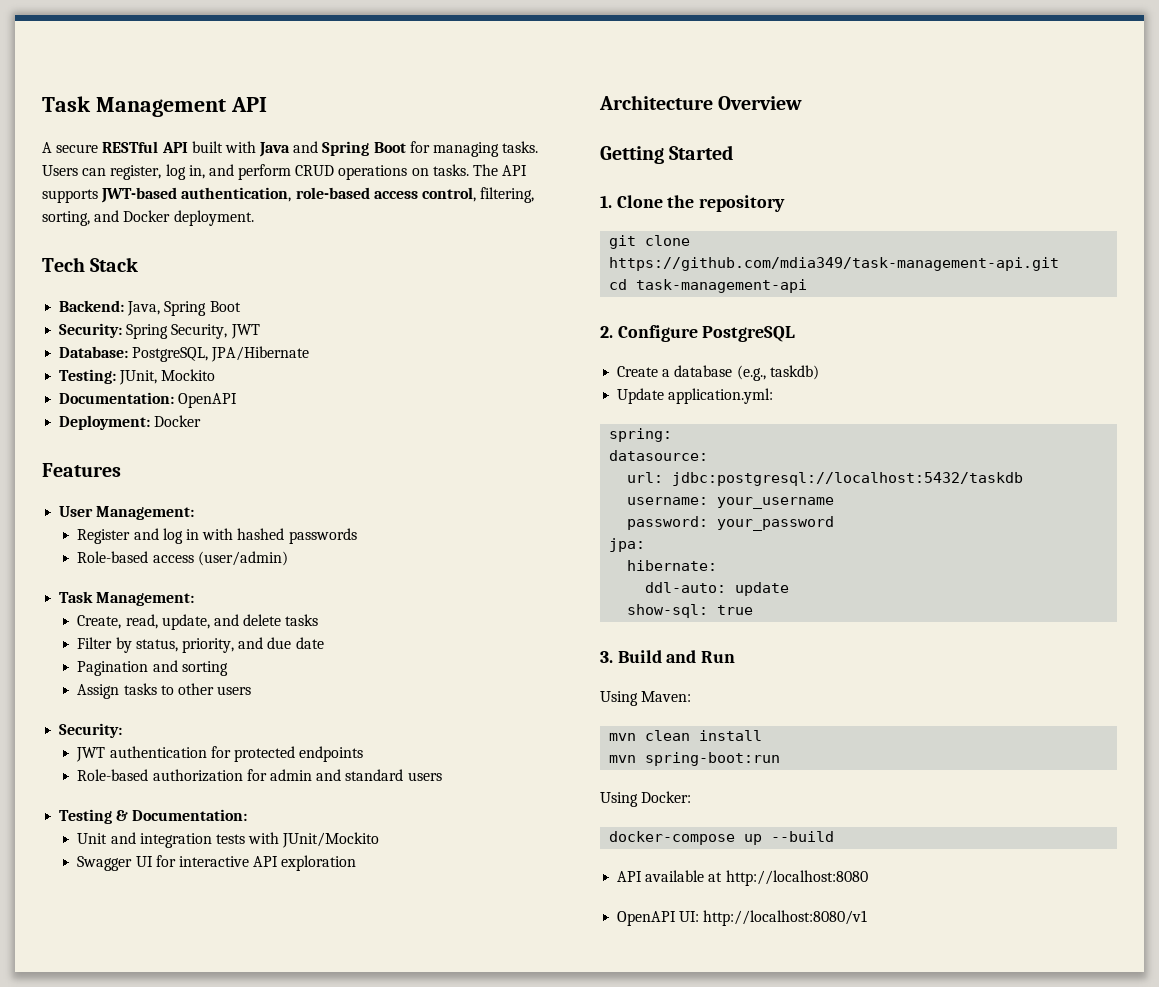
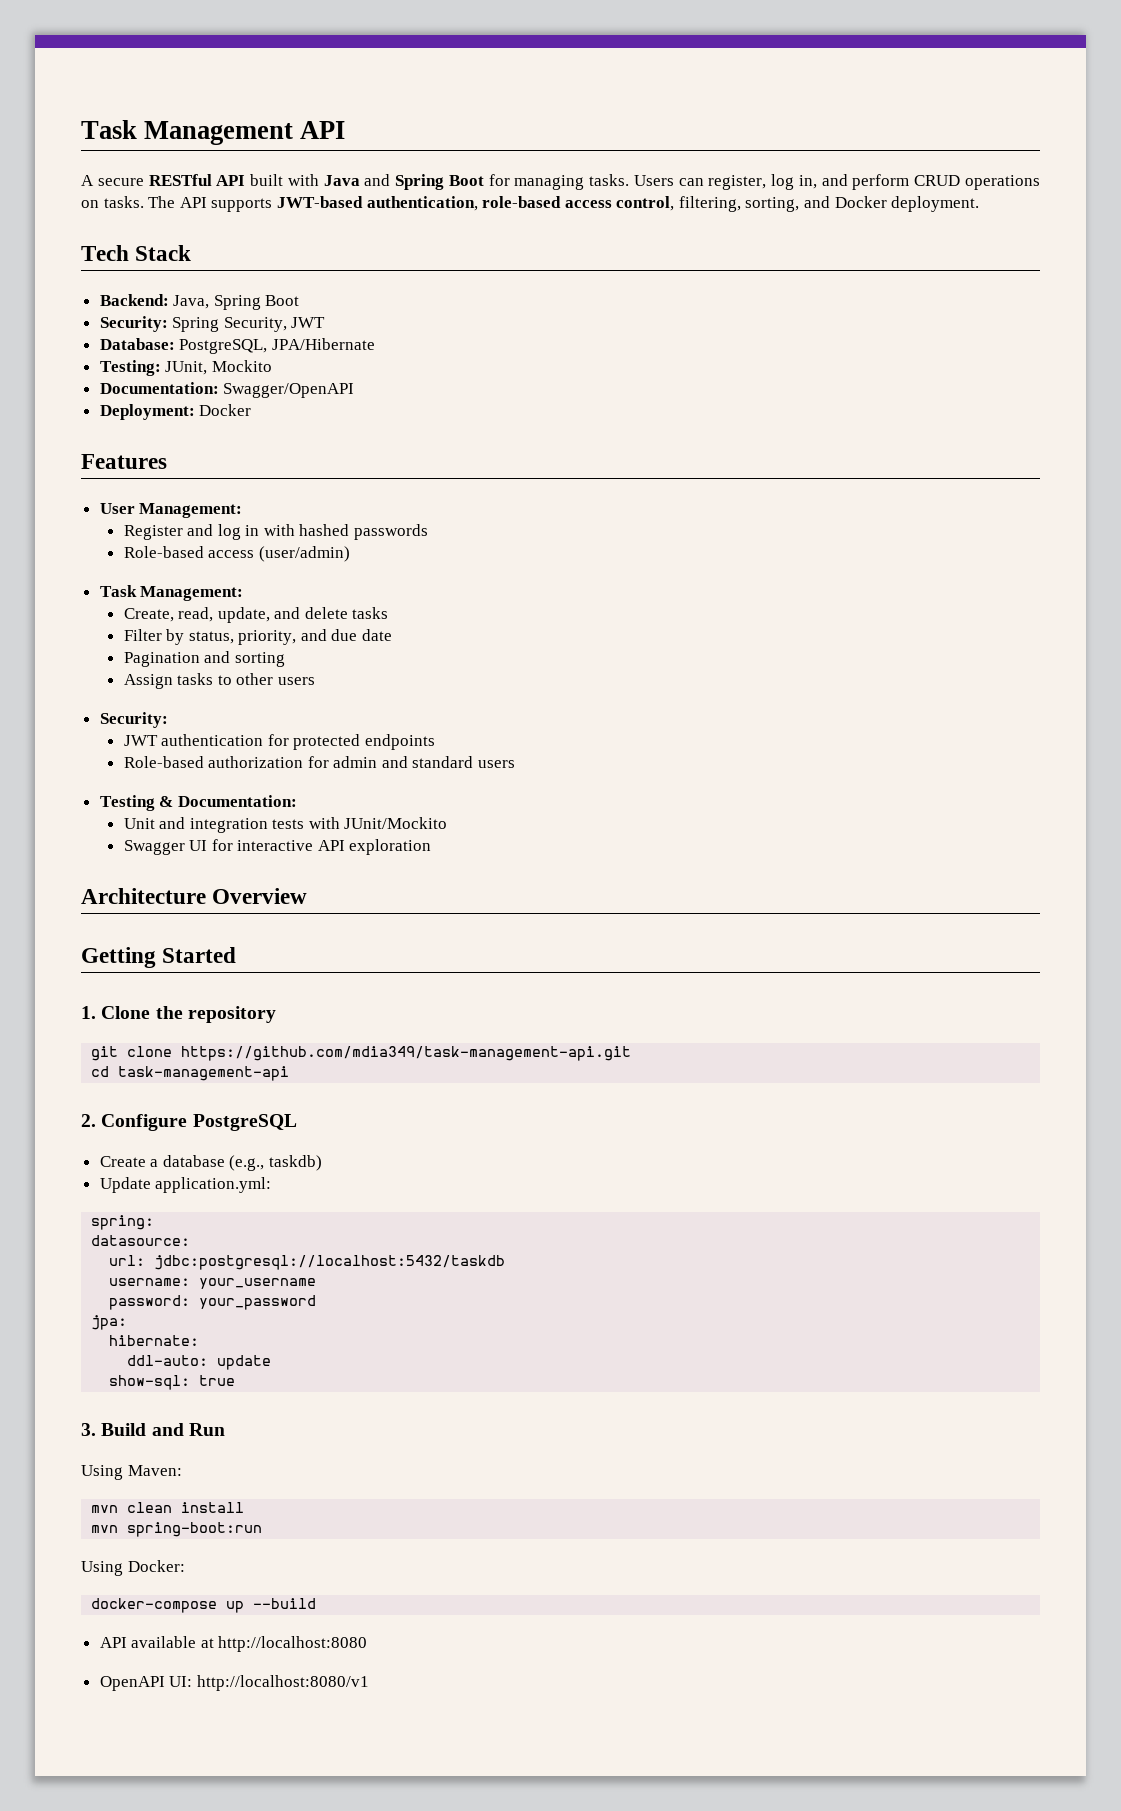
[178,393,238,408] OpenAPI -> [223,383,355,398] Swagger/OpenAPI

